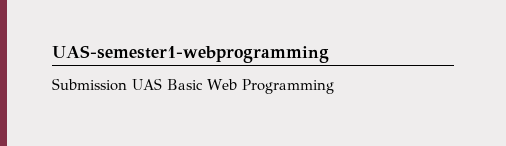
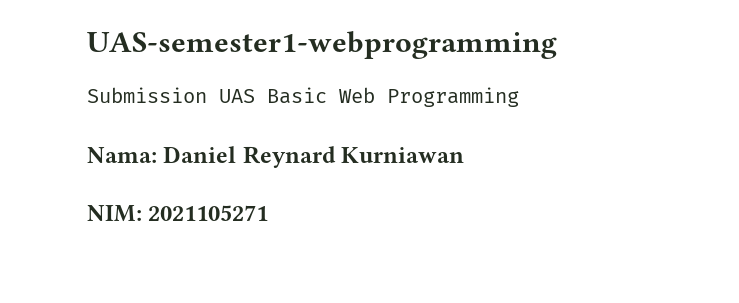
(334, 86) none -> [87,146,465,168] [87,205,269,222] // Nama: Daniel Reynard Kurniawan // NIM: 2021105271

